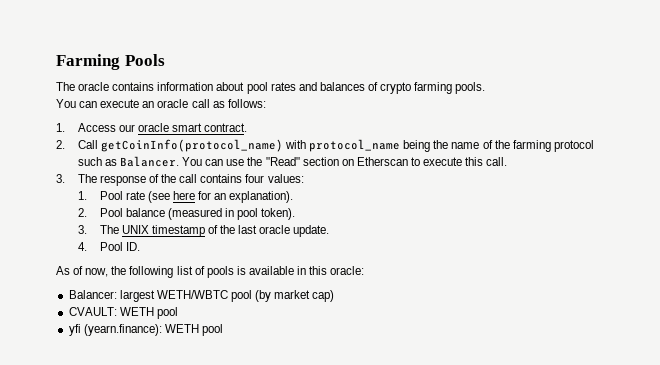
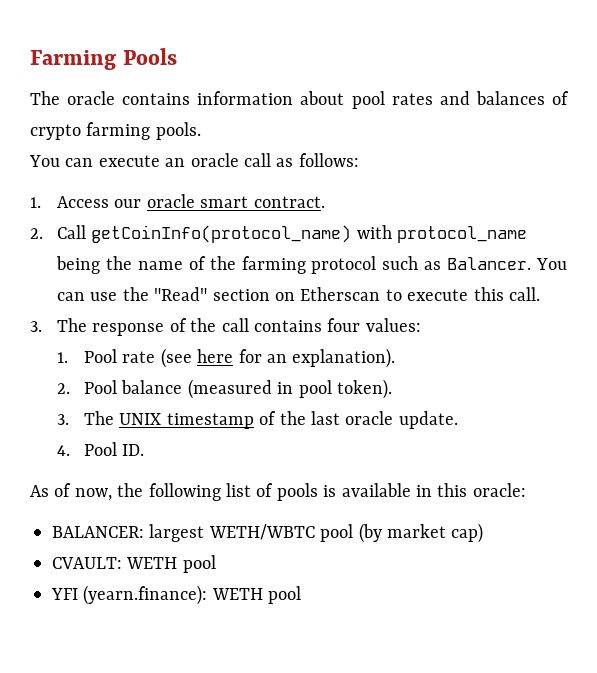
[68,290,117,299] Balancer: -> [52,526,144,538] BALANCER:
[68,324,81,336] yfi -> [51,588,78,600] YFI

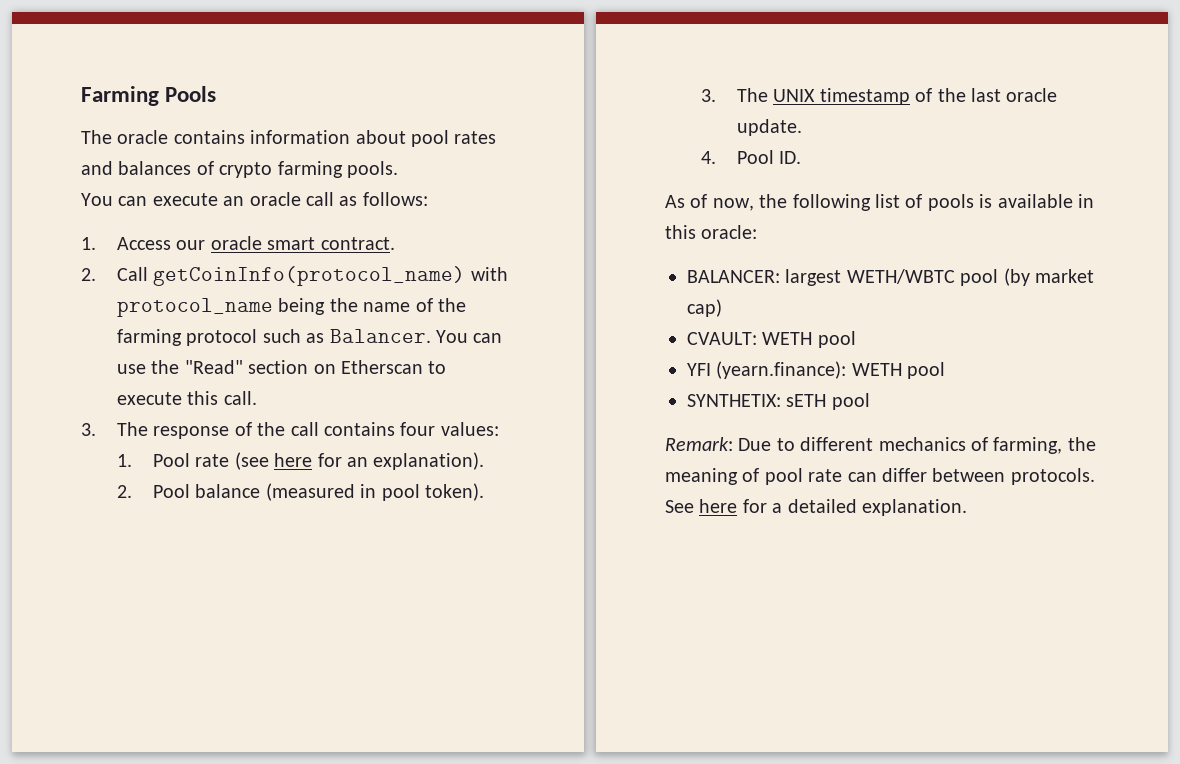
(302, 595) none -> [687,393,870,410] [665,437,1096,454] [665,468,1095,485] [665,499,967,516] // SYNTHETIX: sETH pool // Remark: Due to different mechanics of farming, the meaning of pool rate can differ between protocols. See here for a detailed explanation.

